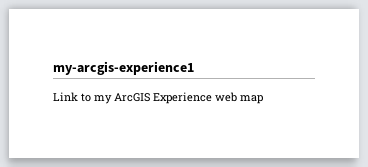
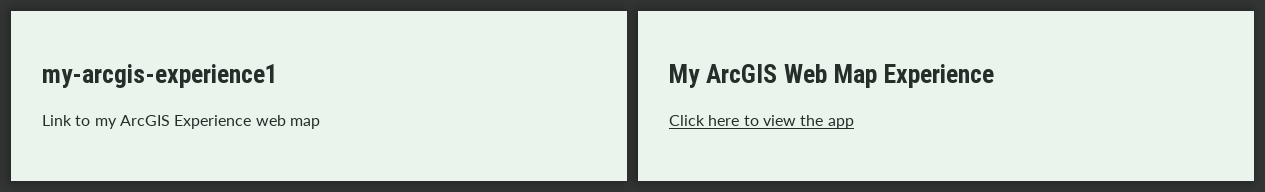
(263, 99) none -> [669,64,994,88] [669,115,854,129] // My ArcGIS Web Map Experience // Click here to view the app

